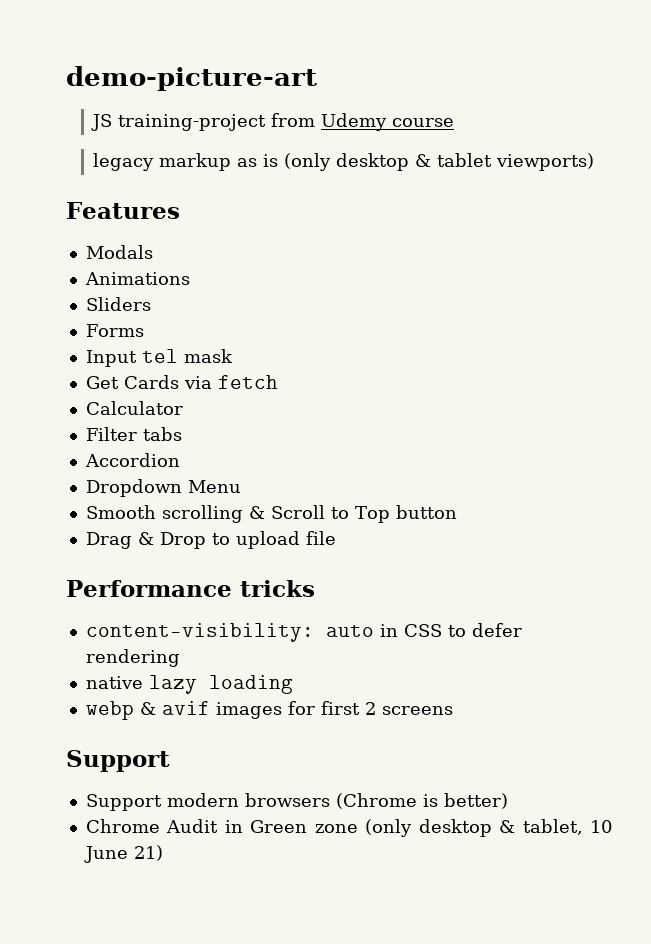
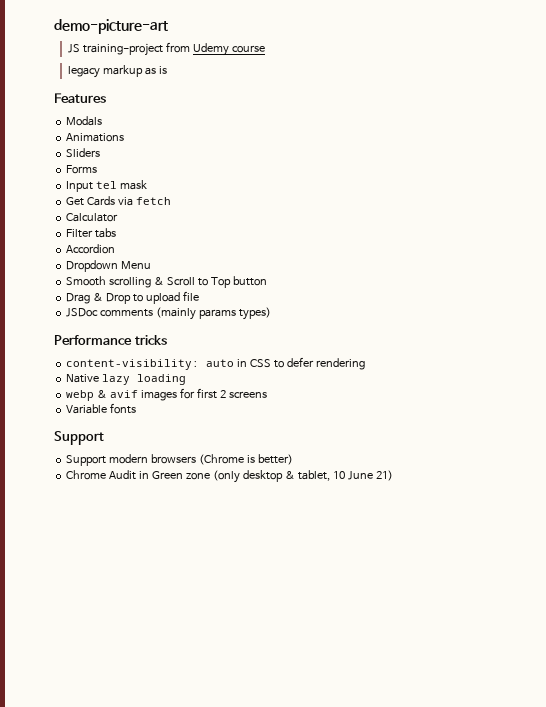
[284,153,595,171] (only desktop & tablet viewports) -> (167, 70) none
(336, 538) none -> [66,307,271,320] // JSDoc comments (mainly params types)
[85,676,143,689] native -> [66,374,100,383] Native
(453, 710) none -> [66,403,137,414] // Variable fonts

